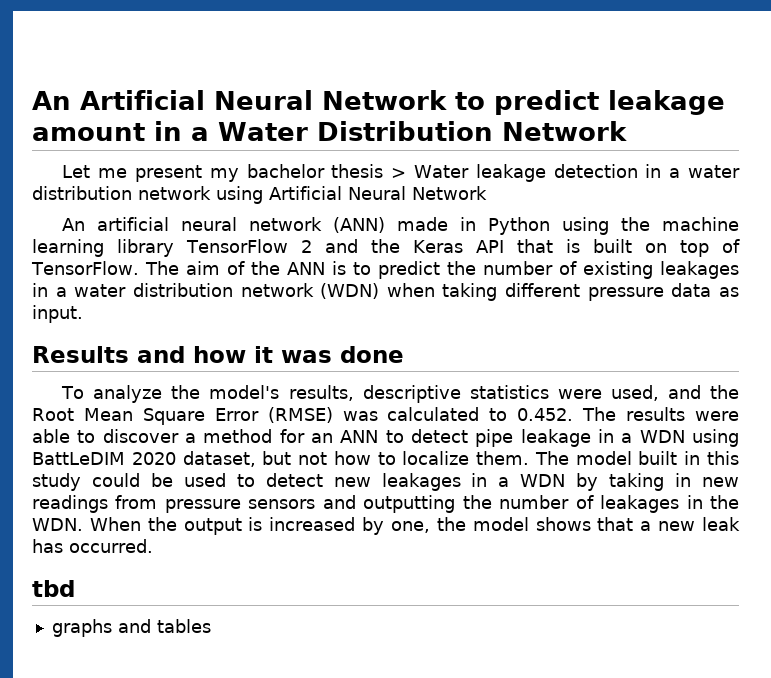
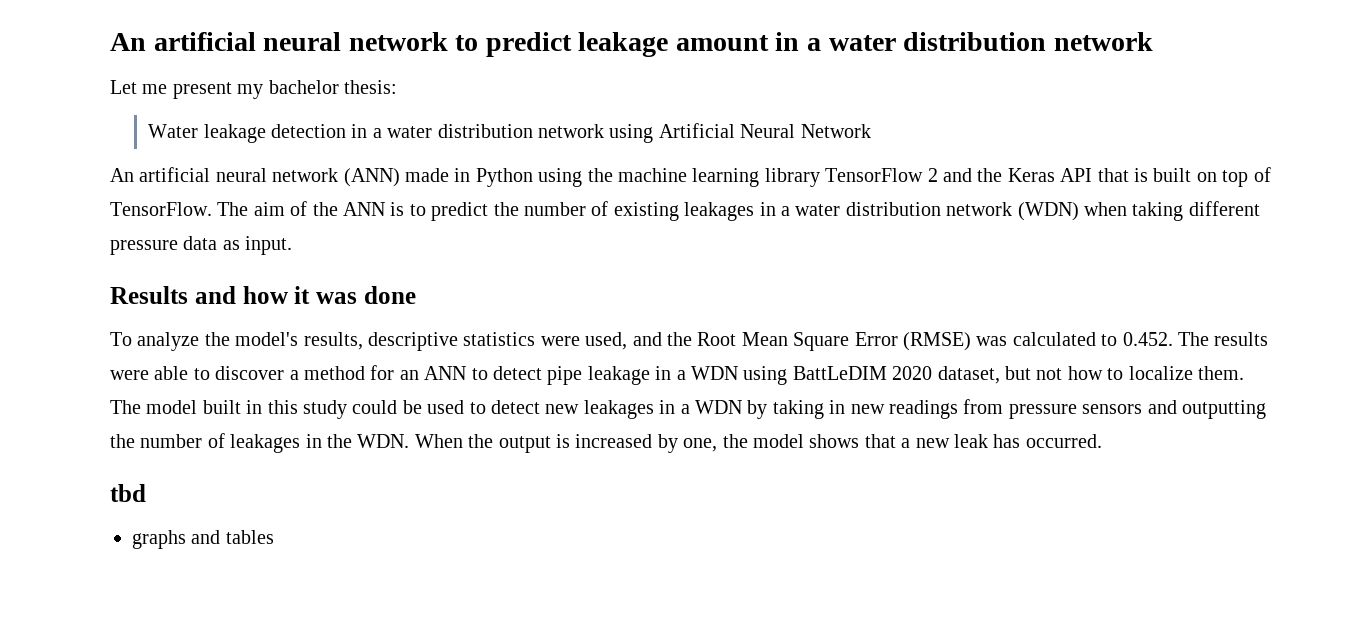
[32,90,447,110] An Artificial Neural Network -> [110,32,448,51] An artificial neural network
[218,121,627,141] Water Distribution Network -> [828,32,1153,51] water distribution network
[331,164,407,178] thesis > -> [344,80,397,94] thesis: //

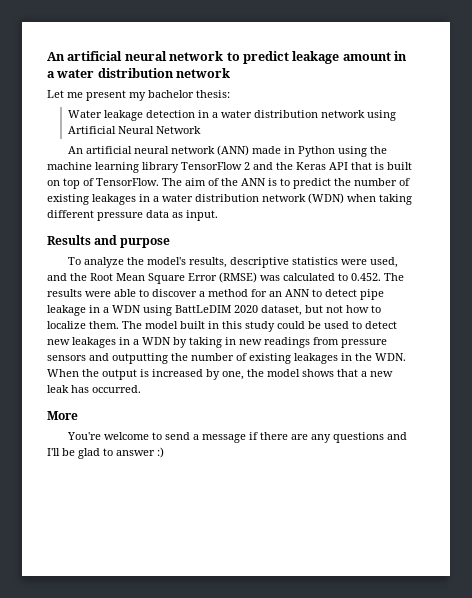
[242,286,416,304] how it was done -> [120,238,171,248] purpose
(225, 440) none -> [249,353,291,364] existing
[110,484,146,502] [132,530,274,549] tbd // graphs and tables -> [47,411,78,420] [66,432,407,443] [47,447,164,459] More // You're welcome to send a message if there are any questions and I'll be glad to answer :)

